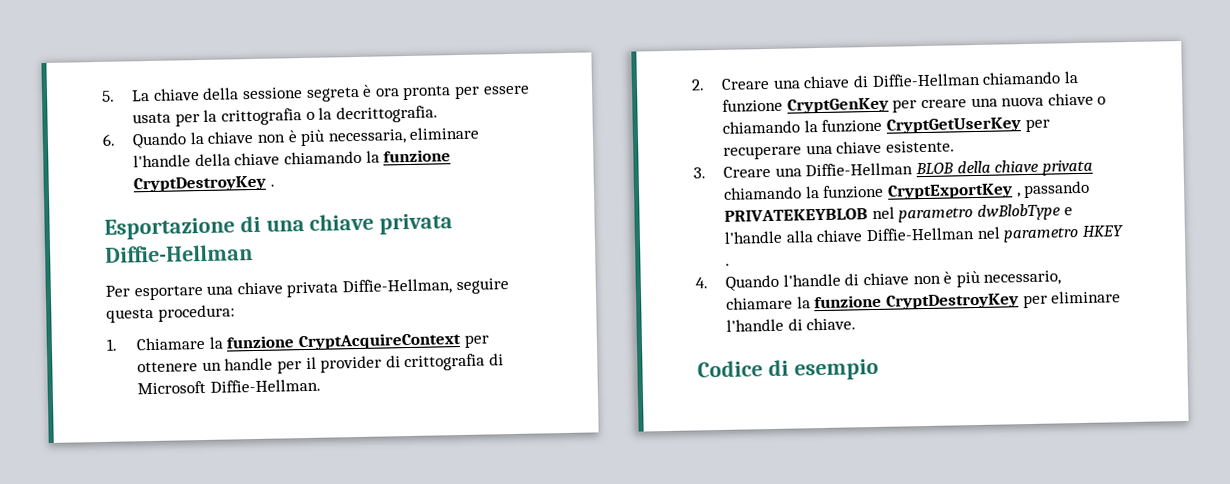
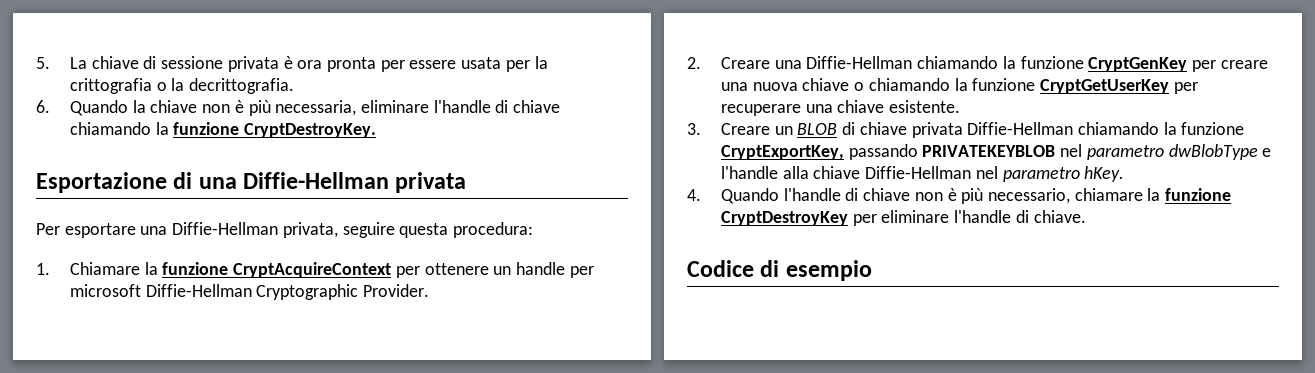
[202,86,360,102] della sessione segreta -> [143,56,279,72] di sessione privata
[194,153,231,167] della -> [495,100,509,113] di
[133,175,275,193] CryptDestroyKey . -> [244,123,377,138] CryptDestroyKey.
[309,213,454,235] [104,244,253,263] chiave privata Diffie-Hellman -> [243,172,467,193] Diffie-Hellman privata
[236,278,452,298] chiave privata Diffie-Hellman, -> [172,222,338,238] Diffie-Hellman privata,
[305,353,505,373] [137,378,321,395] il provider di crittografia di Microsoft Diffie-Hellman. -> [69,284,430,300] microsoft Diffie-Hellman Cryptographic Provider.
[803,75,870,89] chiave di -> (802, 64) none
[774,159,1093,177] [723,183,1021,200] una Diffie-Hellman BLOB della chiave privata chiamando la funzione CryptExportKey , -> [774,122,1245,138] [720,145,844,160] un BLOB di chiave privata Diffie-Hellman chiamando la funzione CryptExportKey,
[1081,225,1124,237] [725,263,731,266] HKEY . -> [1084,166,1125,182] hKey.

